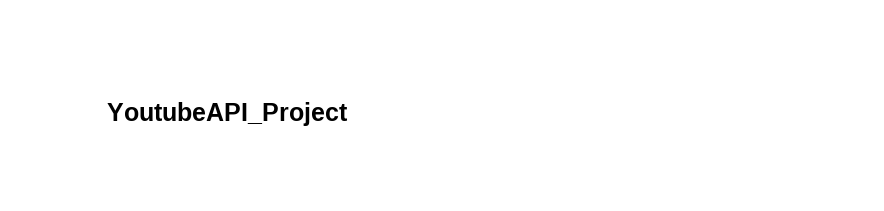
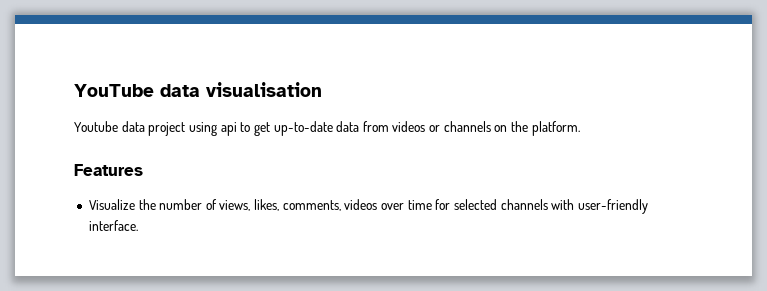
[107,102,348,126] YoutubeAPI_Project -> [74,82,322,97] [74,121,580,136] [74,164,143,176] [88,199,648,214] [88,220,138,231] YouTube data visualisation // Youtube data project using api to get up-to-date data from videos or channels on the platform. // Features // Visualize the number of views, likes, comments, videos over time for selected channels with user-friendly interface.

